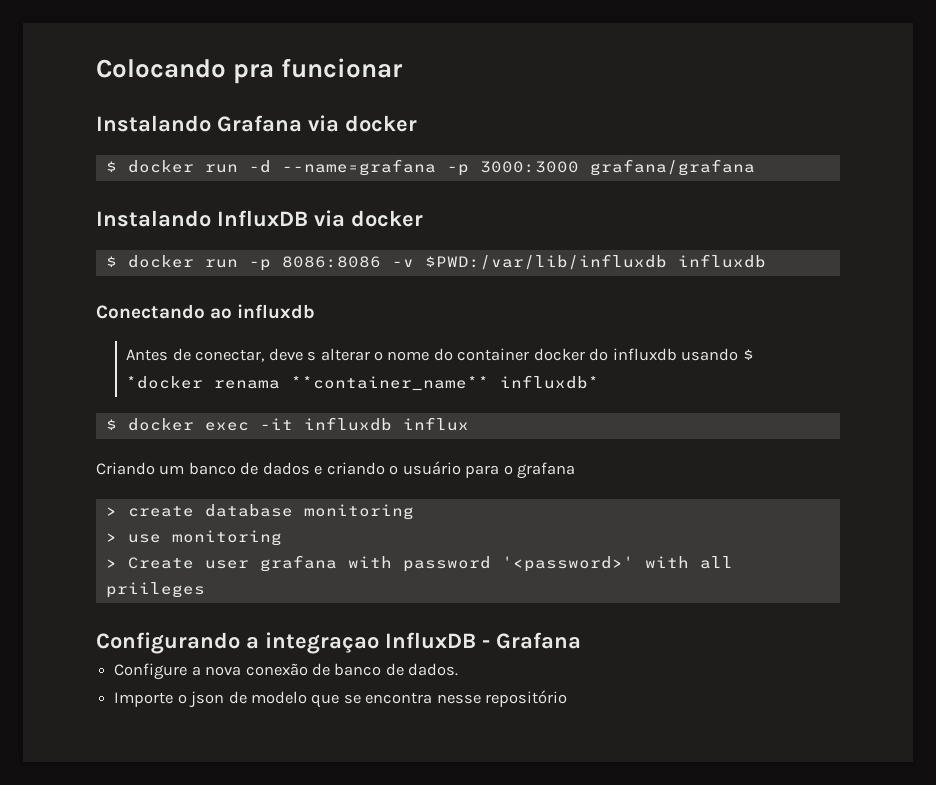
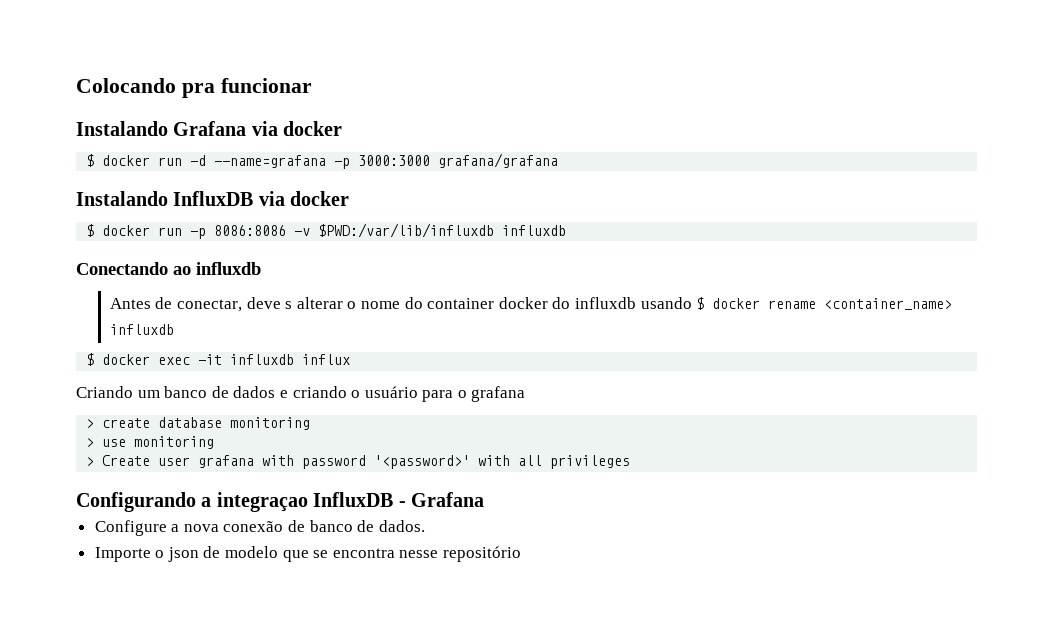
[126,375,600,391] *docker renama **container_name** influxdb* -> [712,298,953,310] [109,324,174,335] docker rename <container_name> influxdb
[105,582,205,598] priileges -> [550,455,631,469] privileges

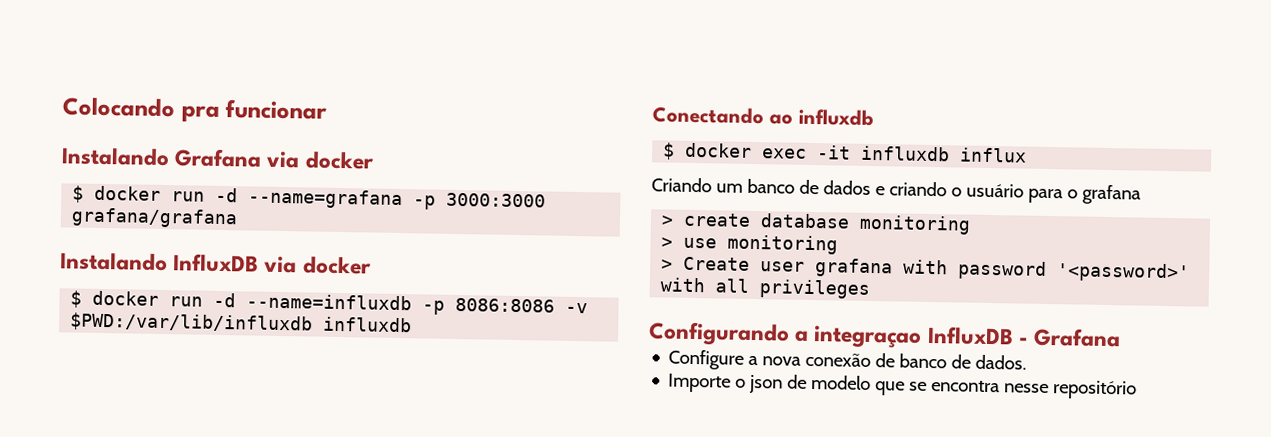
(183, 231) none -> [213,292,413,311] -d --name=influxdb
[109,297,953,312] [109,324,174,335] // Antes de conectar, deve s alterar o nome do container docker do influxdb usando $ docker rename <container_name> influxdb -> (874, 117) none

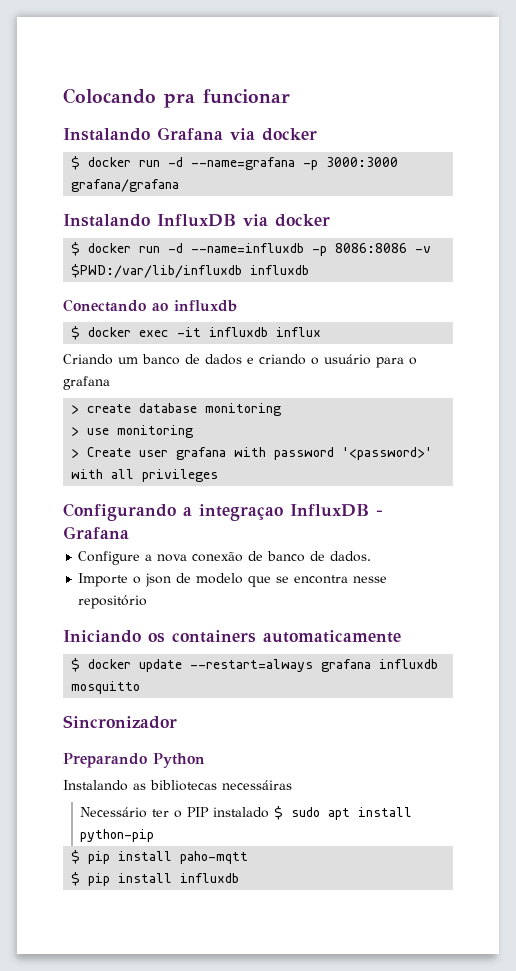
(1138, 390) none -> [63,630,401,643] [71,658,439,672] [71,681,141,694] [63,715,177,729] [63,753,205,768] [63,780,292,791] [80,806,413,820] [80,829,155,842] [71,850,249,864] [71,872,240,886] // Iniciando os containers automaticamente // $ docker update --restart=always grafana influxdb mosquitto // Sincronizador // Preparando Python // Instalando as bibliotecas necessáiras // Necessário ter o PIP instalado $ sudo apt install python-pip // $ pip install paho-mqtt // $ pip install influxdb

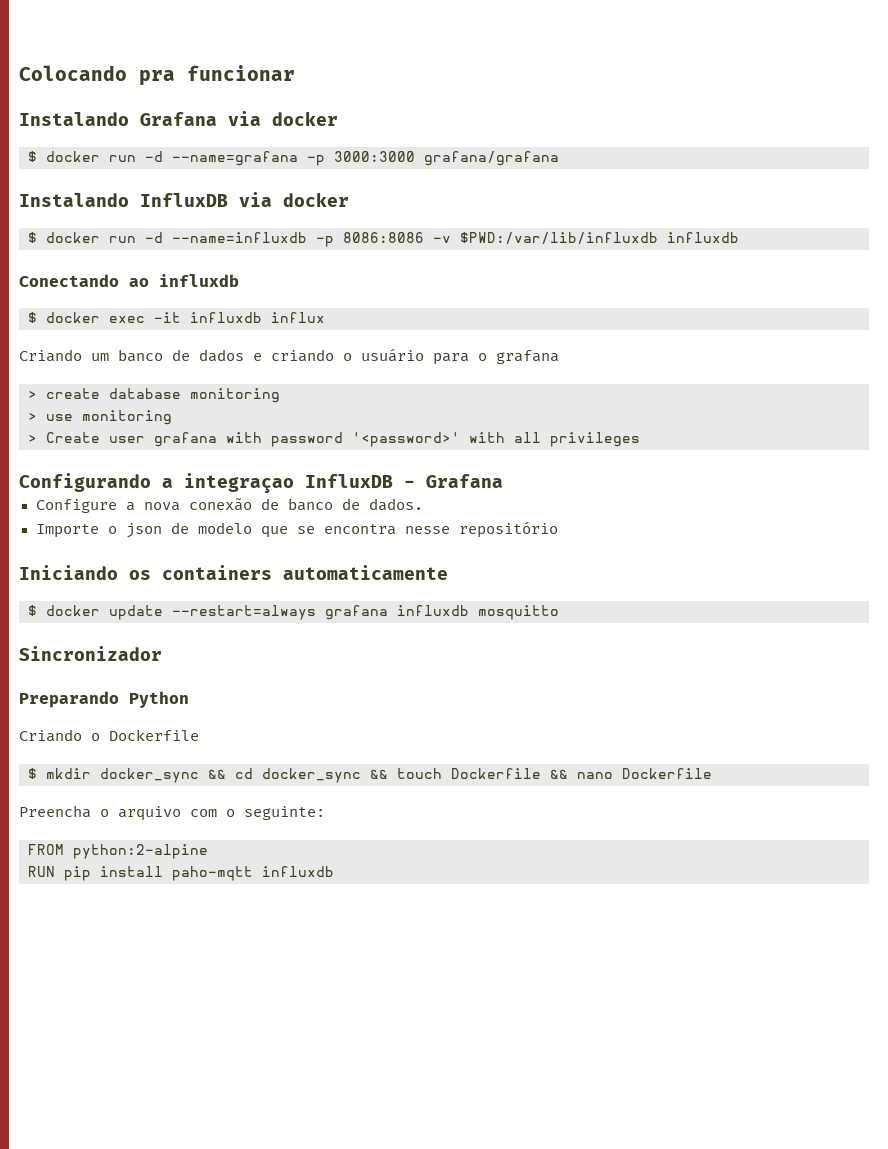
[63,780,292,791] [80,806,413,820] [80,829,155,842] [71,850,81,864] Instalando as bibliotecas necessáiras // Necessário ter o PIP instalado $ sudo apt install python-pip // $ -> [19,729,199,742] [28,768,712,783] [19,805,325,821] [28,844,208,859] [28,866,55,877] Criando o Dockerfile // $ mkdir docker_sync && cd docker_sync && touch Dockerfile && nano Dockerfile // Preencha o arquivo com o seguinte: // FROM python:2-alpine // RUN
[71,872,173,886] // $ pip install -> (253, 873) none

